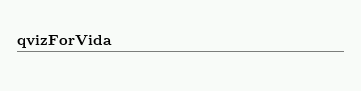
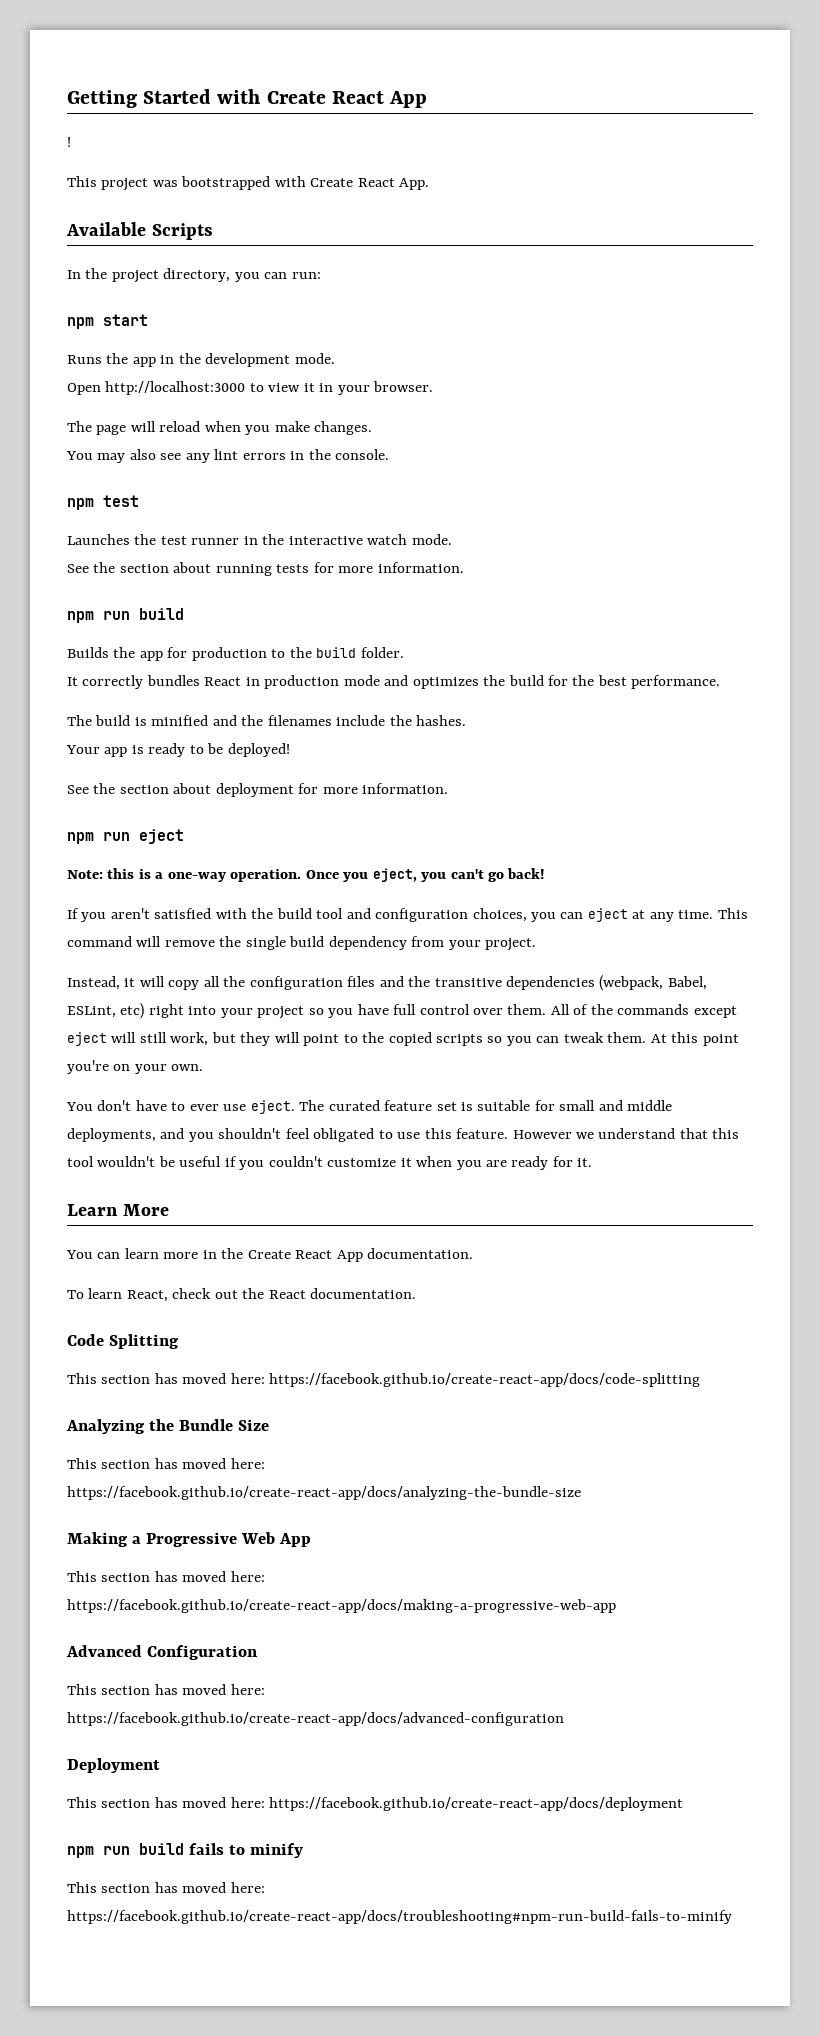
[17,35,112,48] qvizForVida -> [67,89,428,108] [67,137,71,147] [67,176,430,191] [66,222,213,240] [67,268,321,283] [67,314,148,329] [67,353,335,367] [67,381,434,395] [67,421,373,435] [66,449,390,463] [67,495,139,510] [67,534,452,545] [67,562,464,576] [67,608,184,623] [67,647,404,661] [67,675,721,689] [67,715,467,726] [66,743,290,757] [67,783,449,797] [67,829,184,844] [67,868,546,882] [67,908,748,922] [67,936,537,951] [67,975,707,991] [67,1003,737,1019] [67,1032,739,1046] [67,1060,204,1074] [66,1100,673,1114] [67,1128,740,1142] [67,1156,593,1170] [67,1204,169,1216] [66,1248,474,1262] [67,1288,417,1302] [67,1334,179,1349] [67,1373,701,1387] [66,1419,269,1434] [67,1458,265,1469] [67,1486,581,1500] [67,1532,311,1547] [67,1571,265,1582] [67,1599,616,1613] [66,1645,258,1660] [67,1684,265,1695] [67,1712,564,1726] [67,1758,160,1773] [67,1797,684,1811] [67,1843,303,1858] [67,1882,265,1893] [67,1910,732,1924] Getting Started with Create React App // ! // This project was bootstrapped with Create React App. // Available Scripts // In the project directory, you can run: // npm start // Runs the app in the development mode. // Open http://localhost:3000 to view it in your browser. // The page will reload when you make changes. // You may also see any lint errors in the console. // npm test // Launches the test runner in the interactive watch mode. // See the section about running tests for more information. // npm run build // Builds the app for production to the build folder. // It correctly bundles React in production mode and optimizes the build for the best performance. // The build is minified and the filenames include the hashes. // Your app is ready to be deployed! // See the section about deployment for more information. // npm run eject // Note: this is a one-way operation. Once you eject, you can't go back! // If you aren't satisfied with the build tool and configuration choices, you can eject at any time. This command will remove the single build dependency from your project. // Instead, it will copy all the configuration files and the transitive dependencies (webpack, Babel, ESLint, etc) right into your project so you have full control over them. All of the commands except eject will still work, but they will point to the copied scripts so you can tweak them. At this point you're on your own. // You don't have to ever use eject. The curated feature set is suitable for small and middle deployments, and you shouldn't feel obligated to use this feature. However we understand that this tool wouldn't be useful if you couldn't customize it when you are ready for it. // Learn More // You can learn more in the Create React App documentation. // To learn React, check out the React documentation. // Code Splitting // This section has moved here: https://facebook.github.io/create-react-app/docs/code-splitting // Analyzing the Bundle Size // This section has moved here: https://facebook.github.io/create-react-app/docs/analyzing-the-bundle-size // Making a Progressive Web App // This section has moved here: https://facebook.github.io/create-react-app/docs/making-a-progressive-web-app // Advanced Configuration // This section has moved here: https://facebook.github.io/create-react-app/docs/advanced-configuration // Deployment // This section has moved here: https://facebook.github.io/create-react-app/docs/deployment // npm run build fails to minify // This section has moved here: https://facebook.github.io/create-react-app/docs/troubleshooting#npm-run-build-fails-to-minify

